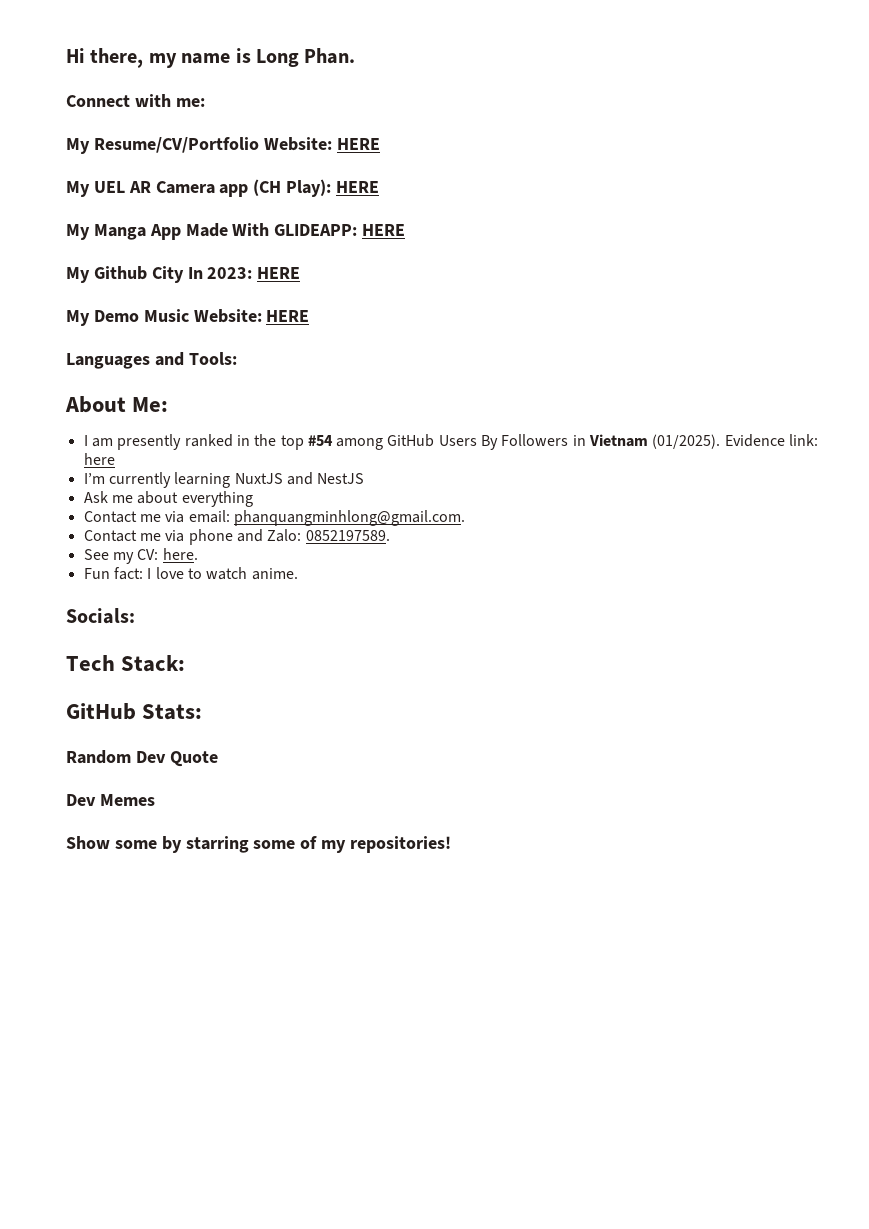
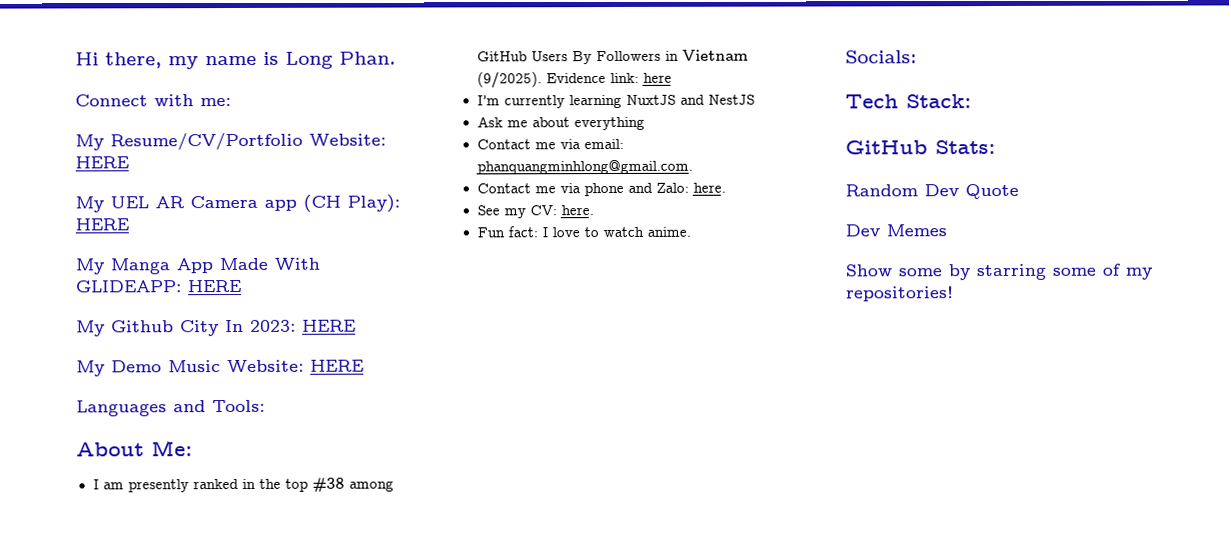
[307,435,333,446] #54 -> [311,477,345,492] #38
[652,434,721,449] (01/2025). -> [476,71,542,89] (9/2025).
[305,530,390,541] 0852197589. -> [692,182,726,193] here.

